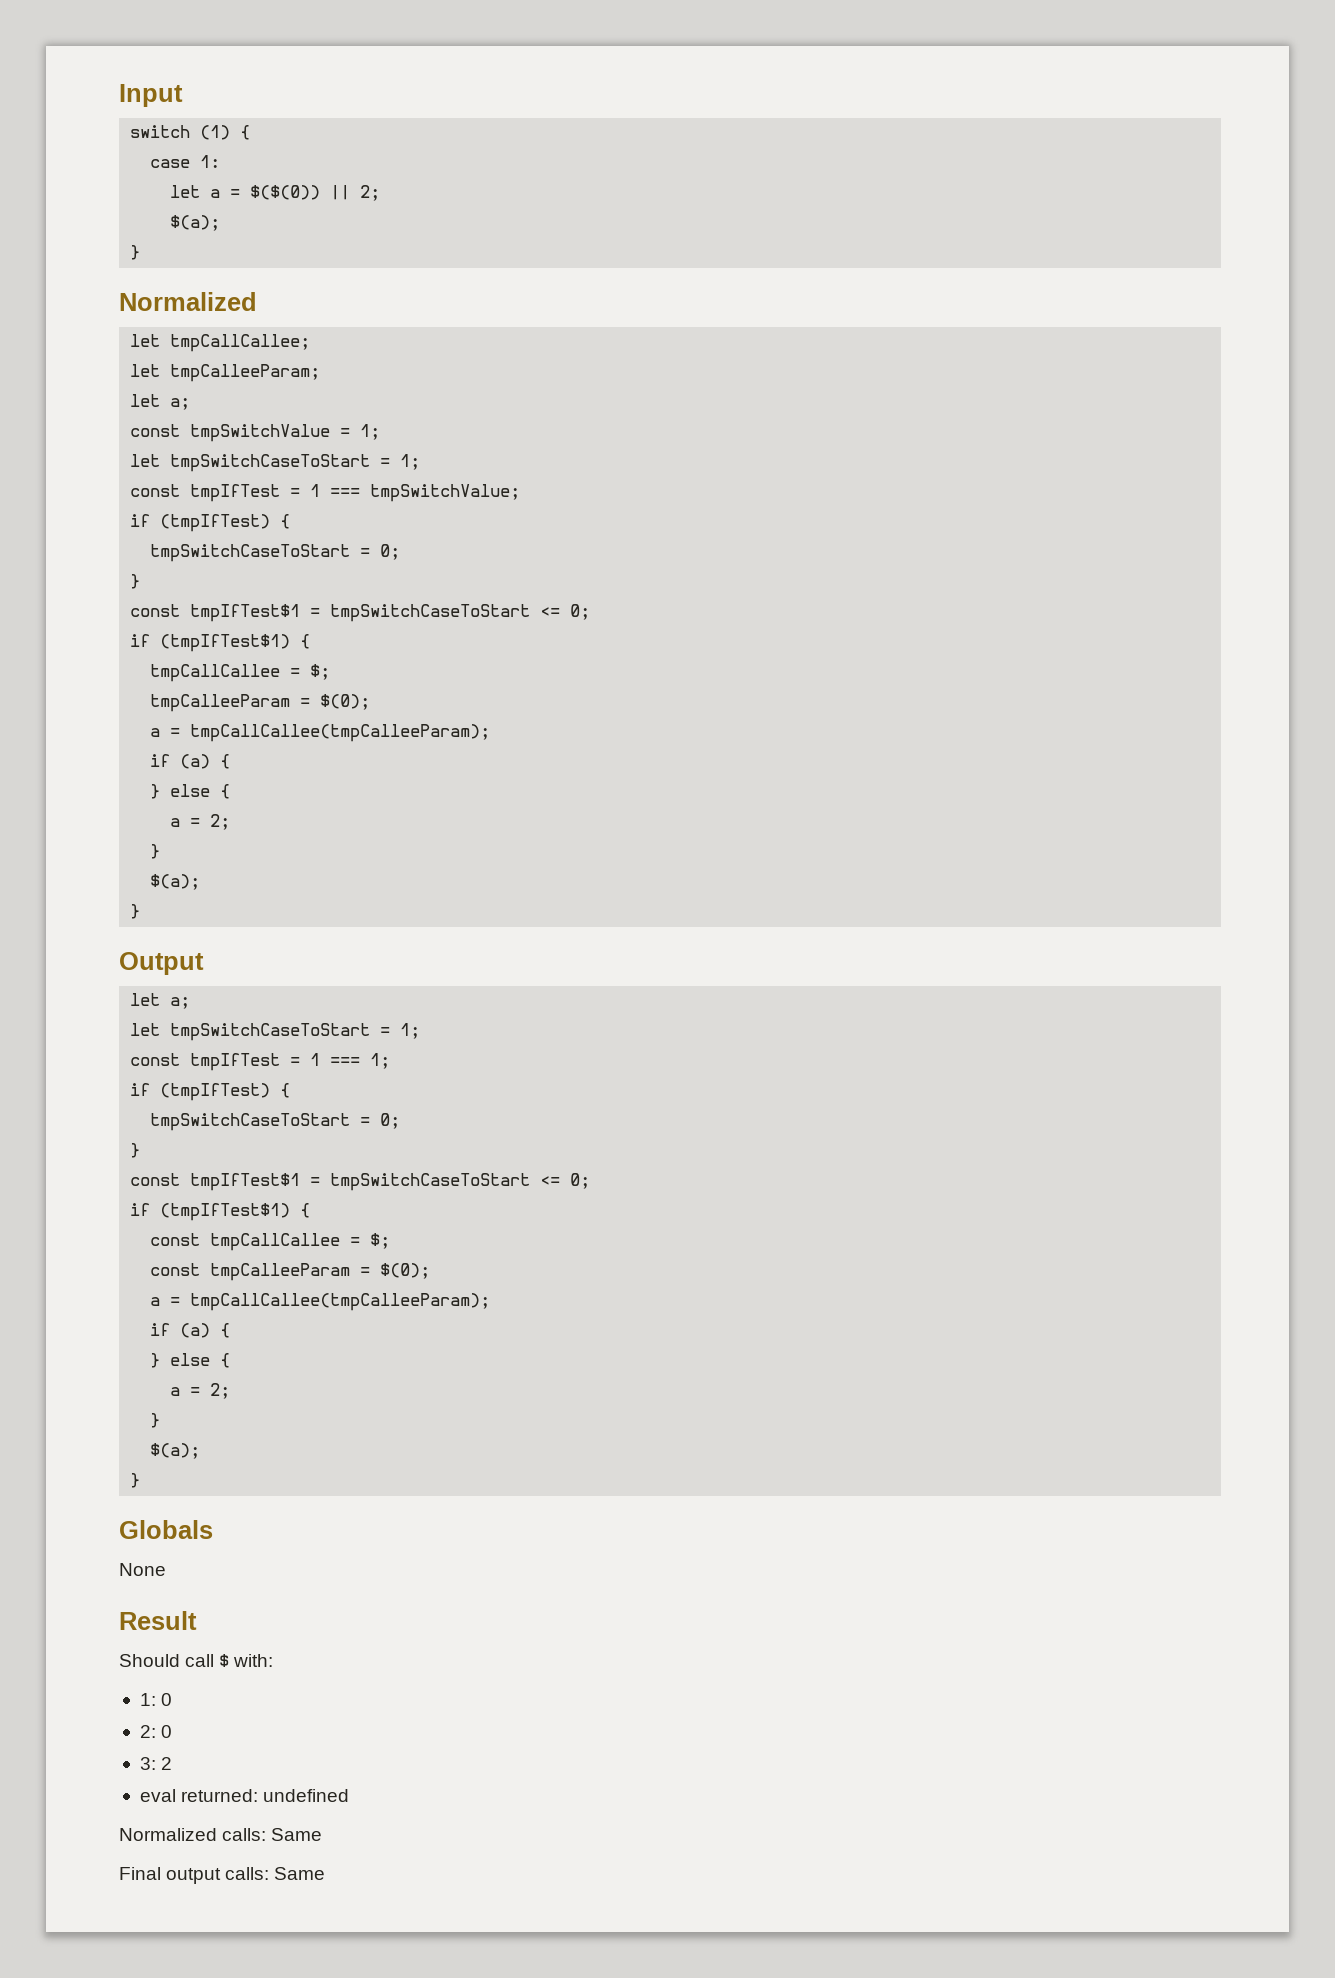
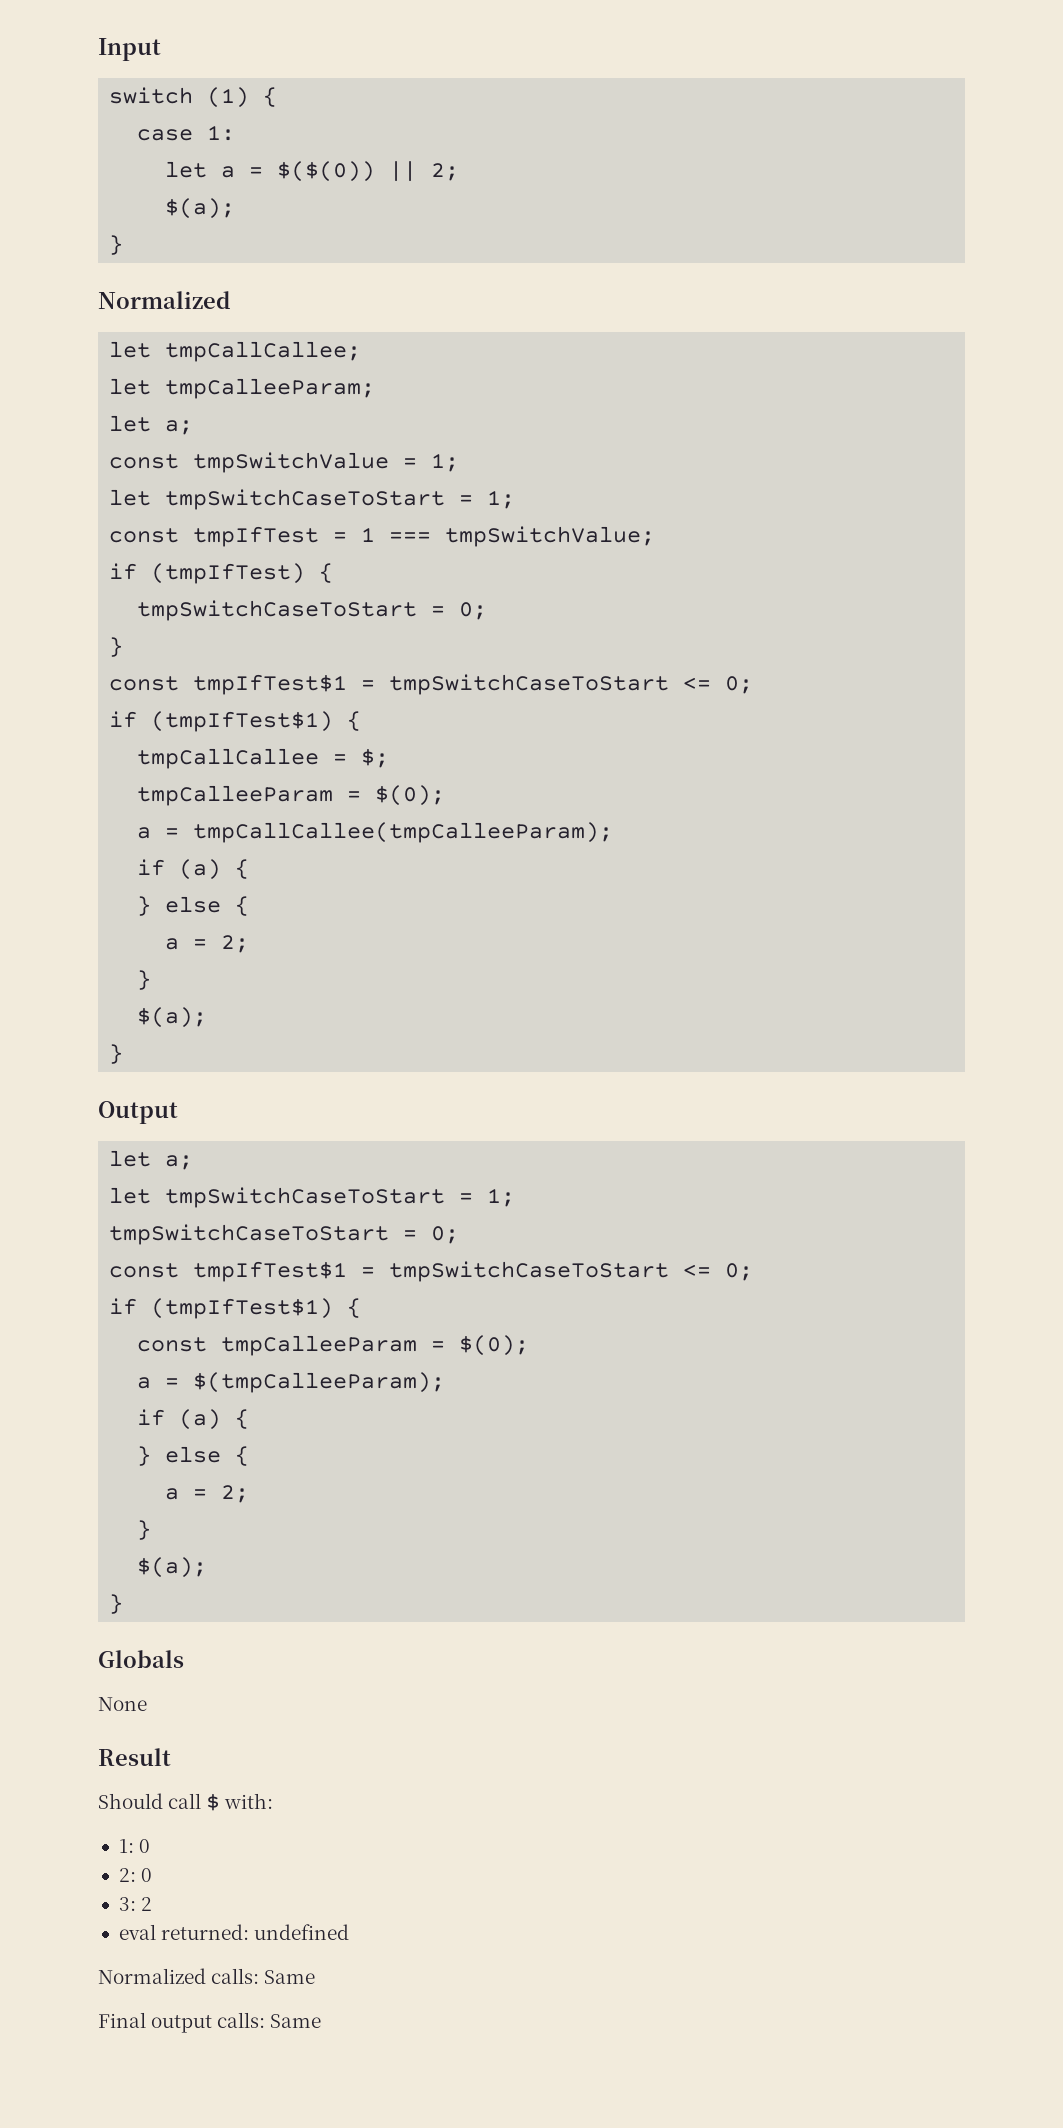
[130,1053,391,1071] [130,1083,291,1101] [150,1113,401,1131] [130,1143,141,1158] [130,1173,591,1191] [130,1203,311,1221] [150,1233,391,1251] // const tmpIfTest = 1 === 1; // if (tmpIfTest) { // tmpSwitchCaseToStart = 0; // } // const tmpIfTest$1 = tmpSwitchCaseToStart <= 0; // if (tmpIfTest$1) { // const tmpCallCallee = $; -> [109,1224,460,1245] [109,1261,754,1282] [109,1298,362,1319] // tmpSwitchCaseToStart = 0; // const tmpIfTest$1 = tmpSwitchCaseToStart <= 0; // if (tmpIfTest$1) {
[190,1293,491,1311] tmpCallCallee(tmpCalleeParam); -> [193,1372,446,1393] $(tmpCalleeParam);

